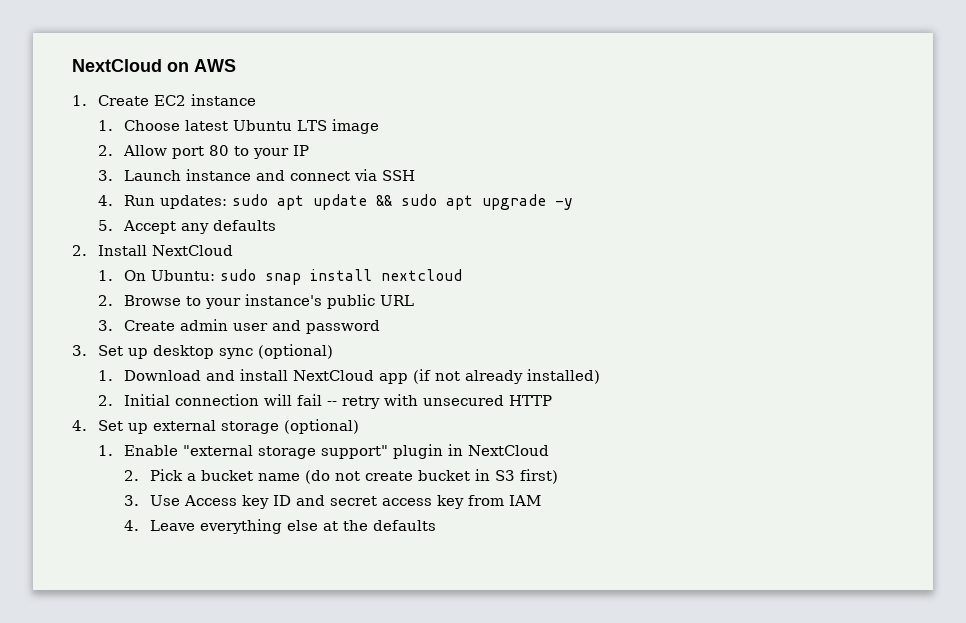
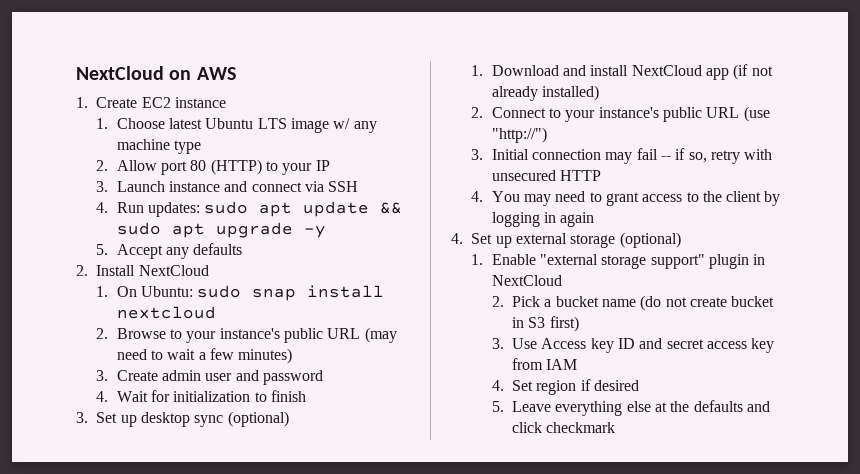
(379, 126) none -> [333,118,377,133] [116,139,201,154] w/ any machine type
(229, 150) none -> [210,159,262,175] (HTTP)
(414, 300) none -> [364,327,397,343] [116,348,293,364] (may need to wait a few minutes)
(380, 327) none -> [96,390,306,402] // 4. Wait for initialization to finish
(113, 400) none -> [491,106,770,122] [491,127,547,143] [471,149,484,160] Connect to your instance's public URL (use "http://") // 3.
[263,394,292,406] will -> [605,152,633,164] may
(337, 403) none -> [675,148,707,163] if so,
(552, 400) none -> [471,191,781,206] [491,212,595,227] // 4. You may need to grant access to the client by logging in again
(139, 525) none -> [511,379,639,395] [491,401,504,412] Set region if desired // 5.
(436, 525) none -> [746,401,770,412] [511,422,616,433] and click checkmark

